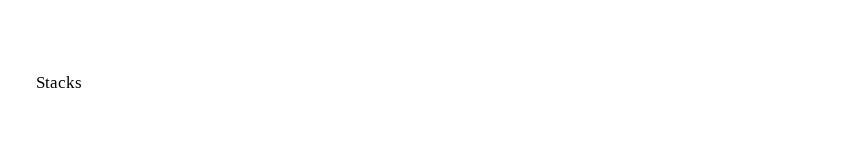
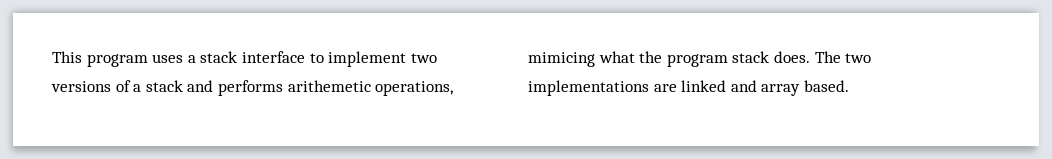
[36,76,82,88] Stacks -> [52,51,437,67] [51,80,454,96] [528,51,872,67] [528,80,849,96] This program uses a stack interface to implement two versions of a stack and performs arithemetic operations, mimicing what the program stack does. The two implementations are linked and array based.

